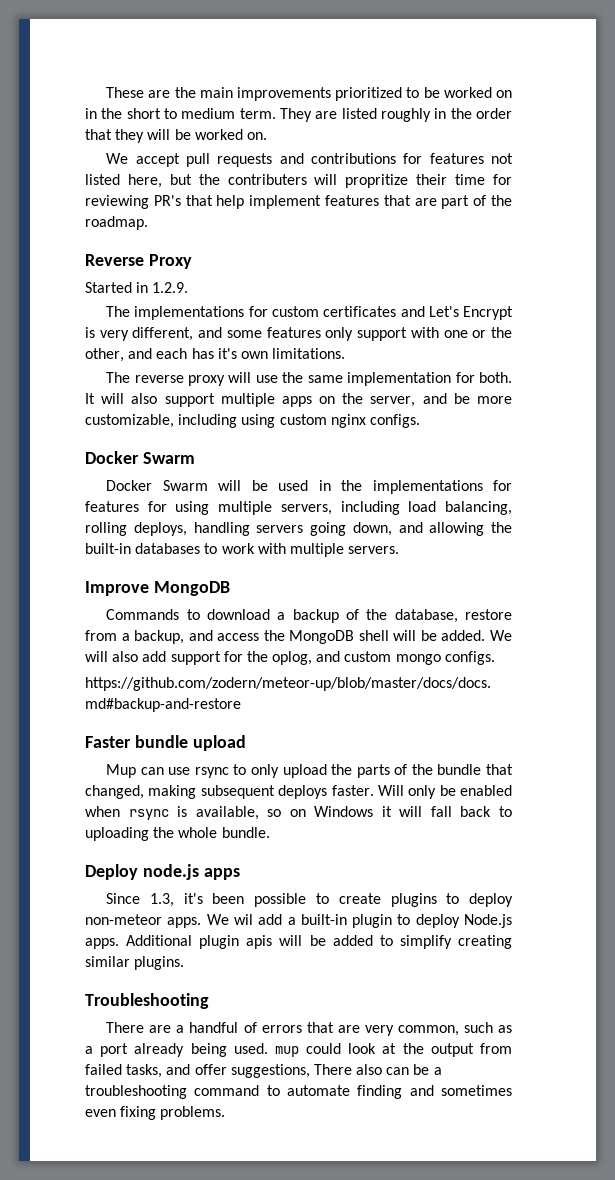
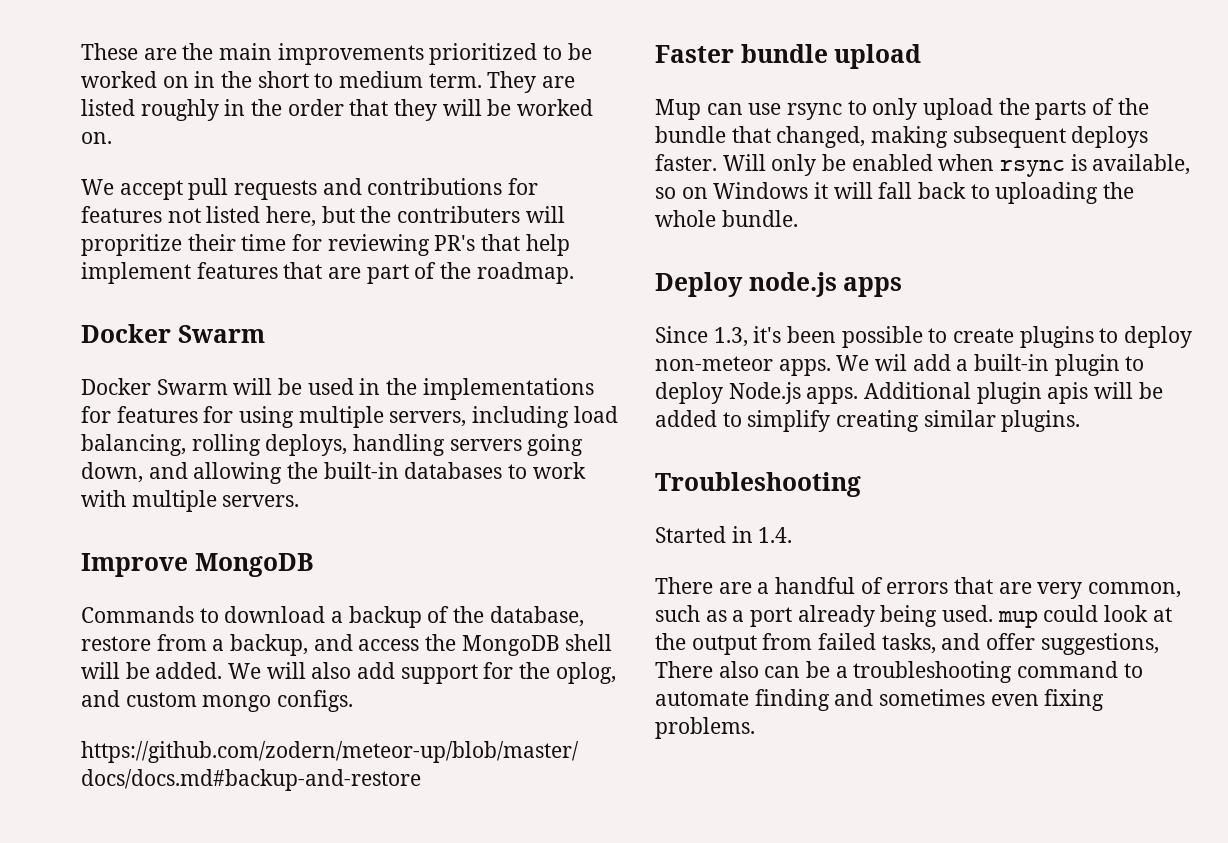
[85,254,192,269] [85,282,189,293] [106,306,513,320] [85,327,513,341] [85,348,346,362] [106,372,512,386] [85,393,512,407] [85,414,420,428] // Reverse Proxy // Started in 1.2.9. // The implementations for custom certificates and Let's Encrypt is very different, and some features only support with one or the other, and each has it's own limitations. // The reverse proxy will use the same implementation for both. It will also support multiple apps on the server, and be more customizable, including using custom nginx configs. -> (574, 273) none
(209, 1001) none -> [655,526,793,543] // Started in 1.4.

